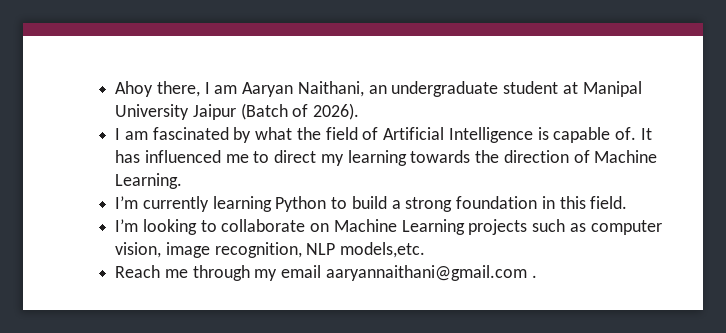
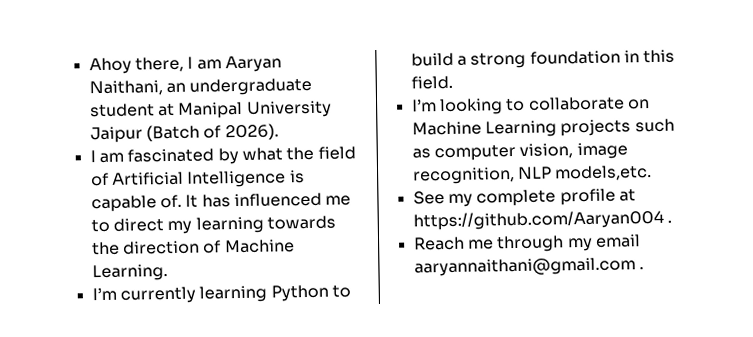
(426, 250) none -> [412,188,636,207] [412,209,672,231] // See my complete profile at https://github.com/Aaryan004 .

